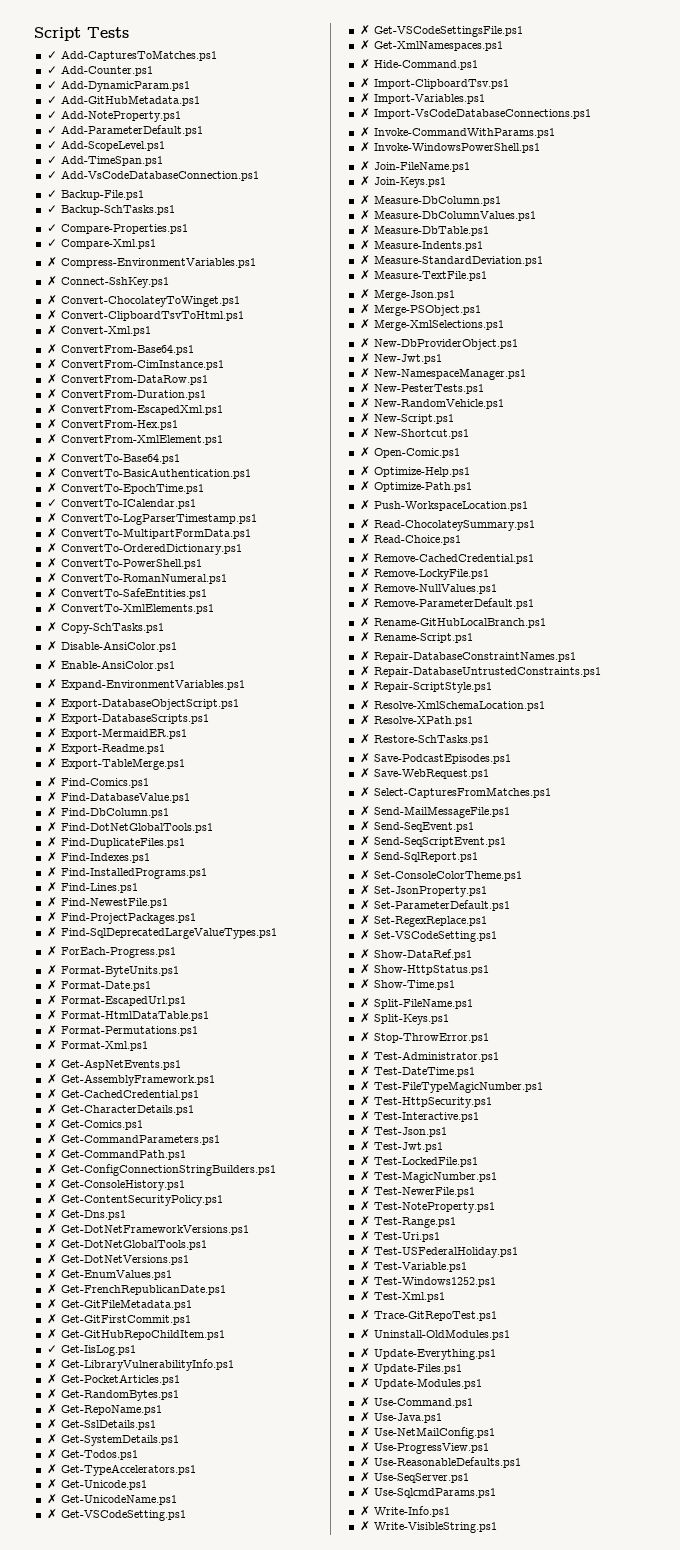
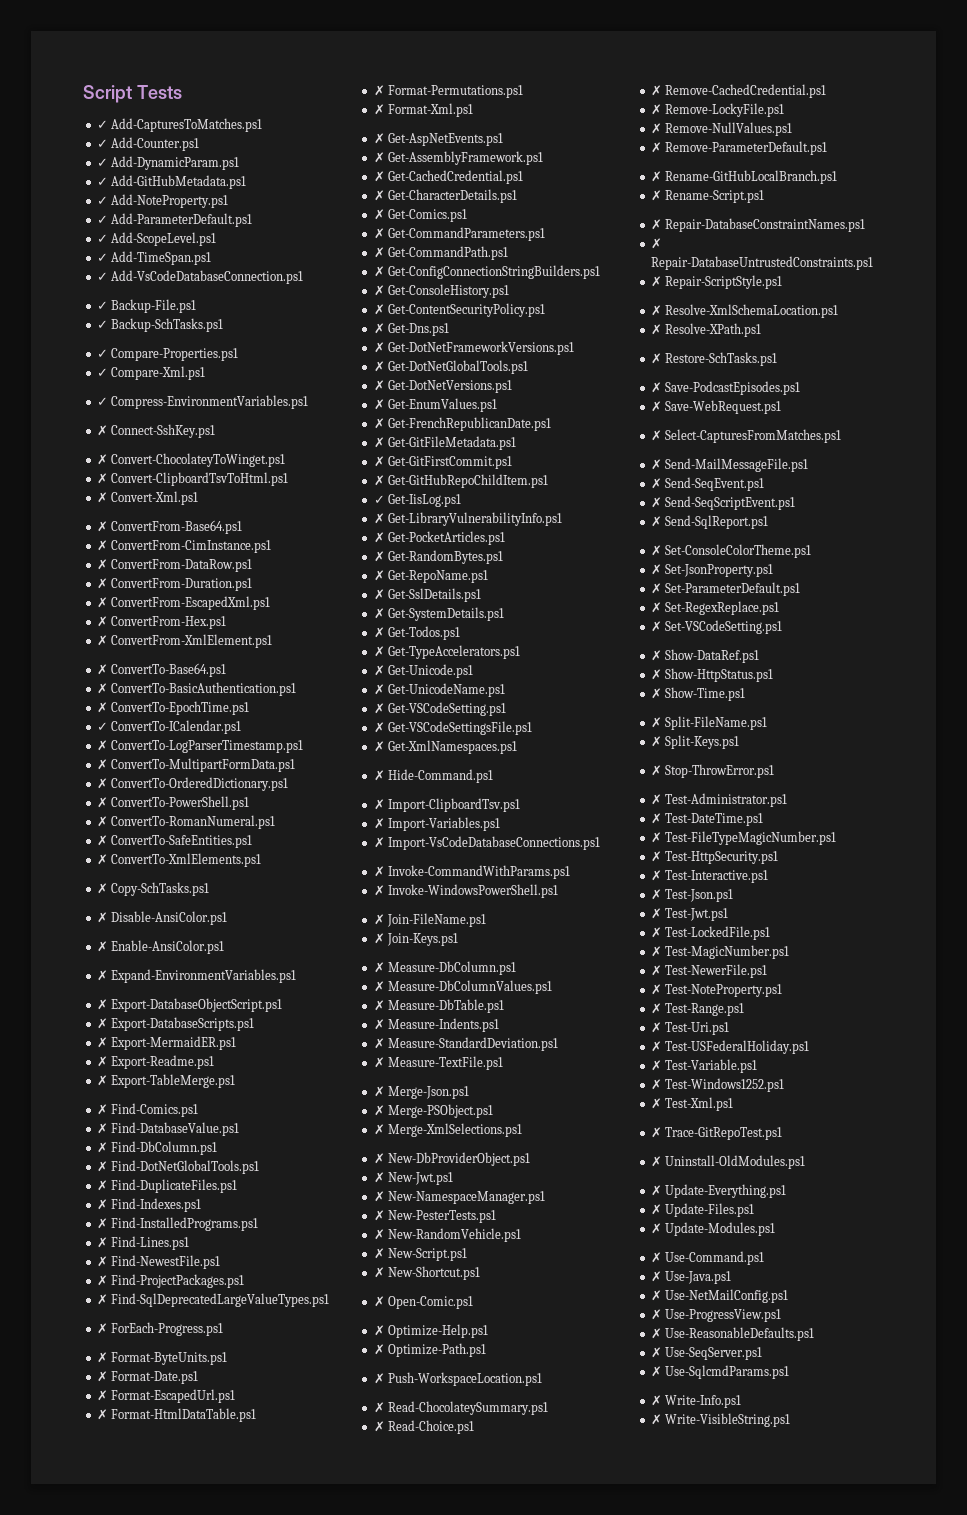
[46,257,57,267] ✗ -> [96,397,108,406] ✓

